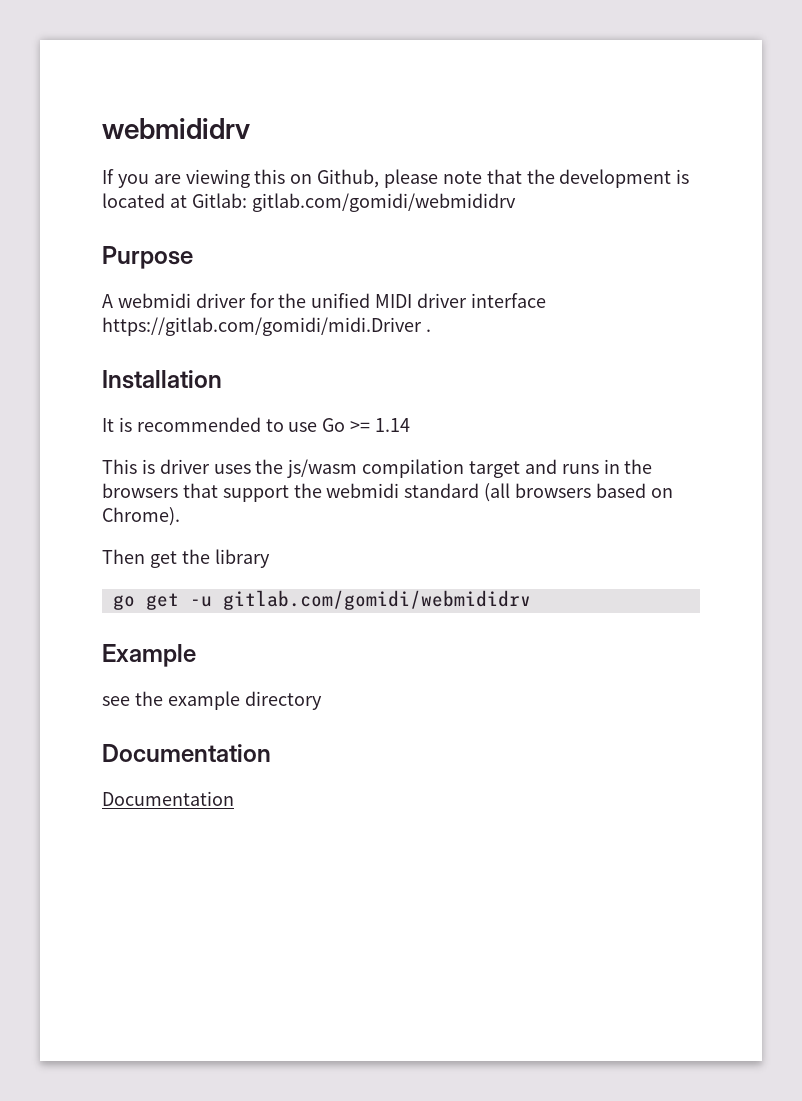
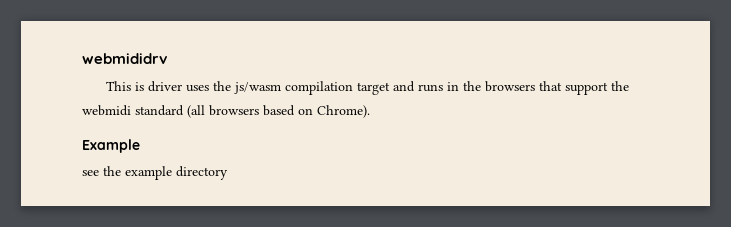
[102,169,690,188] [102,193,516,212] [102,246,193,269] [102,293,546,308] [102,317,431,336] [102,370,222,389] [102,417,411,432] // If you are viewing this on Github, please note that the development is located at Gitlab: gitlab.com/gomidi/webmididrv // Purpose // A webmidi driver for the unified MIDI driver interface https://gitlab.com/gomidi/midi.Driver . // Installation // It is recommended to use Go >= 1.14 -> (167, 58) none
[102,549,270,568] [112,590,531,610] // Then get the library // go get -u gitlab.com/gomidi/webmididrv -> (370, 111) none
[102,744,271,762] [102,791,234,806] // Documentation // Documentation -> (228, 173) none

